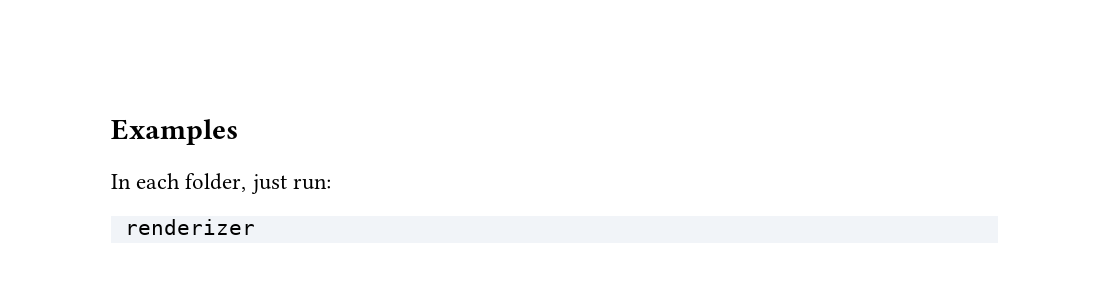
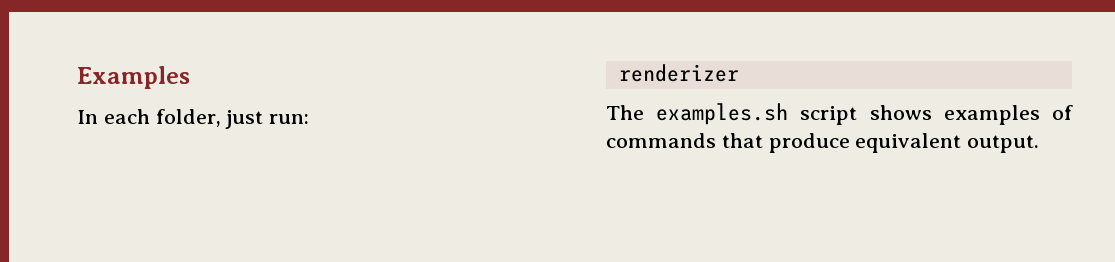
(255, 227) none -> [606,103,1073,125] [606,133,1040,153] // The examples.sh script shows examples of commands that produce equivalent output.

